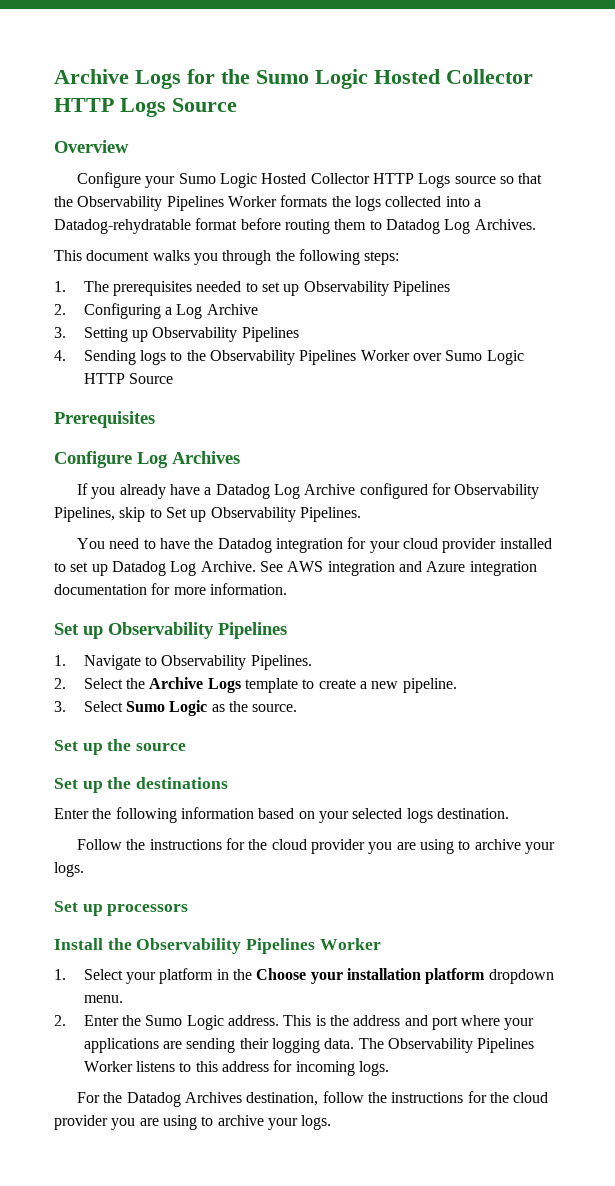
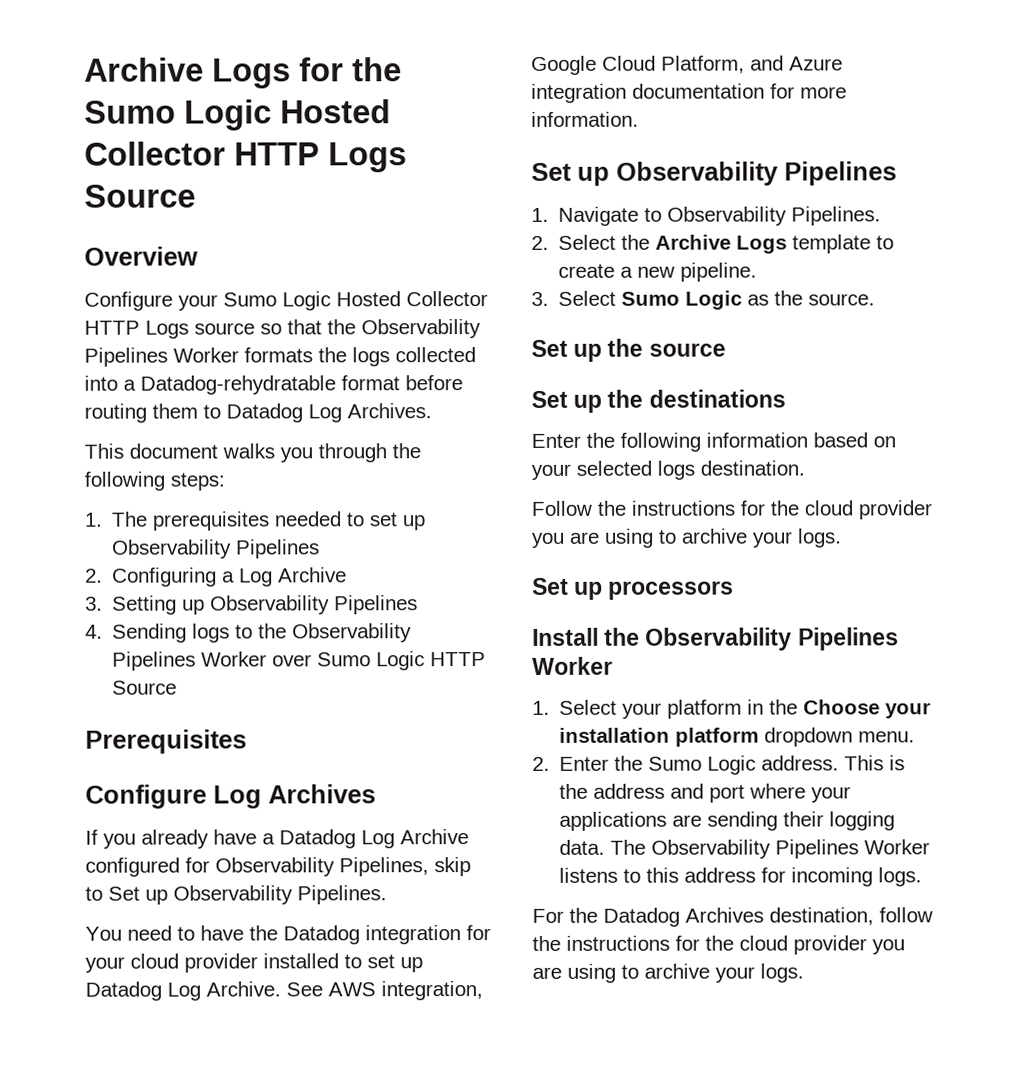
[327,561,395,576] integration -> [381,981,483,1001] [531,55,745,75] integration, Google Cloud Platform,

